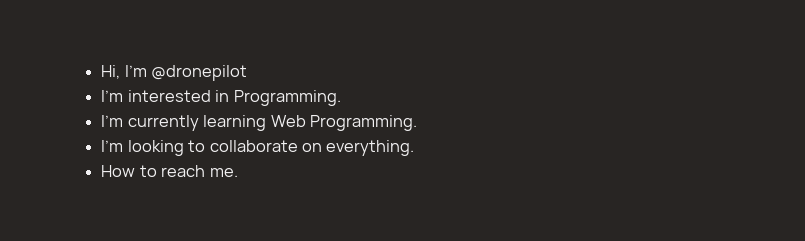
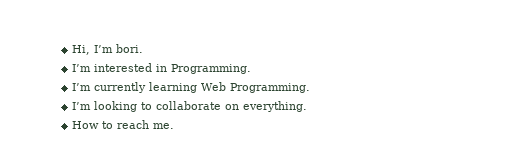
[151,65,248,81] @dronepilot -> [116,44,144,53] bori.

